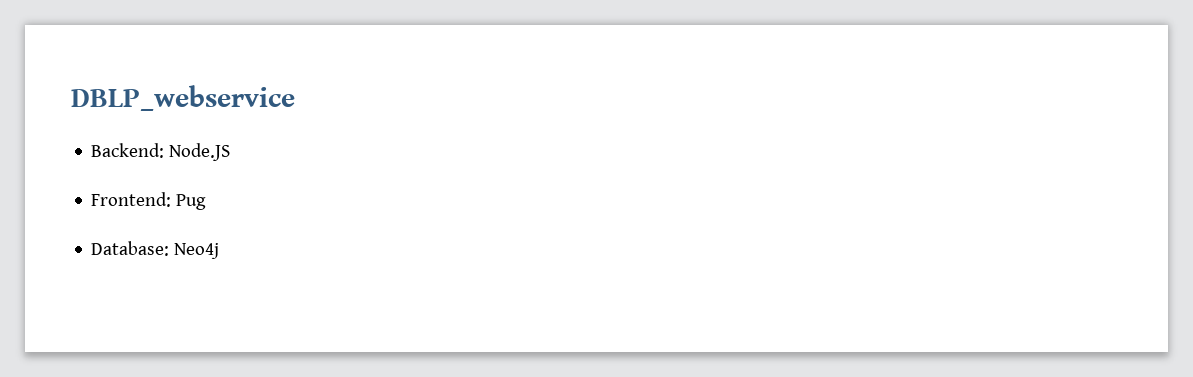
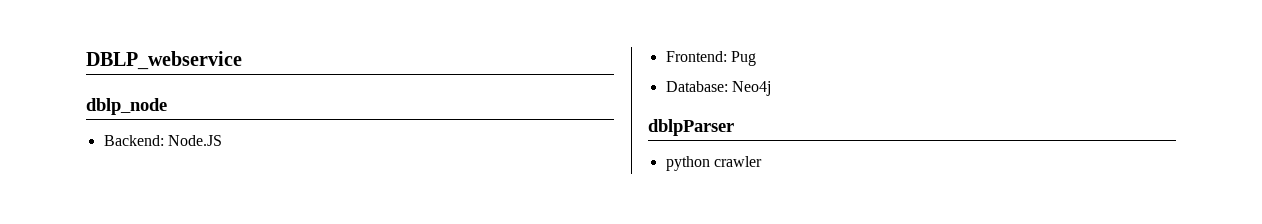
(295, 98) none -> [86,98,167,115] // dblp_node
(220, 251) none -> [648,119,734,136] [665,156,762,171] // dblpParser // python crawler

